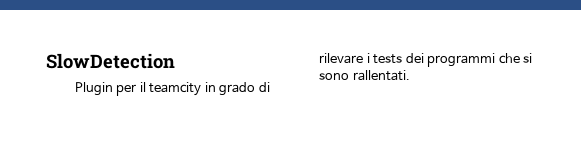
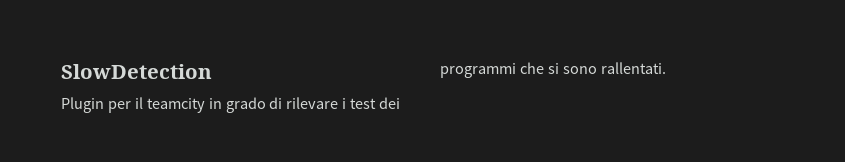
[373,54,403,64] tests -> [350,98,377,109] test

